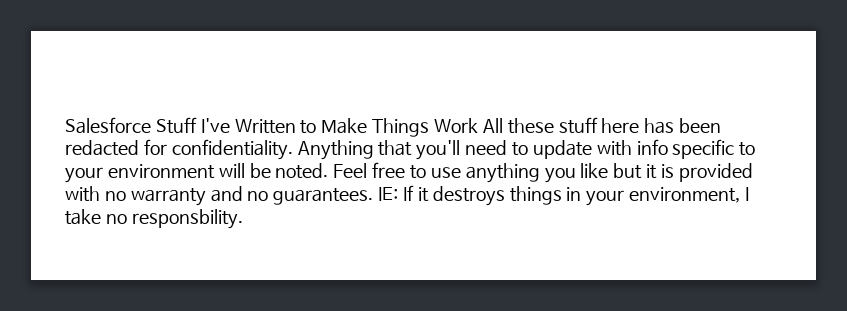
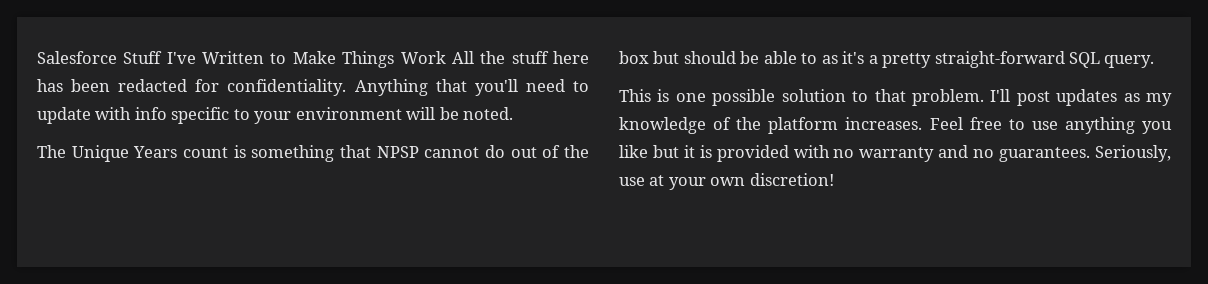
[507,118,554,134] these -> [480,51,506,64] the
(329, 171) none -> [37,145,589,162] [619,51,1155,68] [619,89,1172,106] [619,117,923,134] // The Unique Years count is something that NPSP cannot do out of the box but should be able to as it's a pretty straight-forward SQL query. // This is one possible solution to that problem. I'll post updates as my knowledge of the platform increases.
[378,185,749,206] [65,209,243,229] IE: If it destroys things in your environment, I take no responsbility. -> [1095,145,1171,162] [619,173,834,190] Seriously, use at your own discretion!

